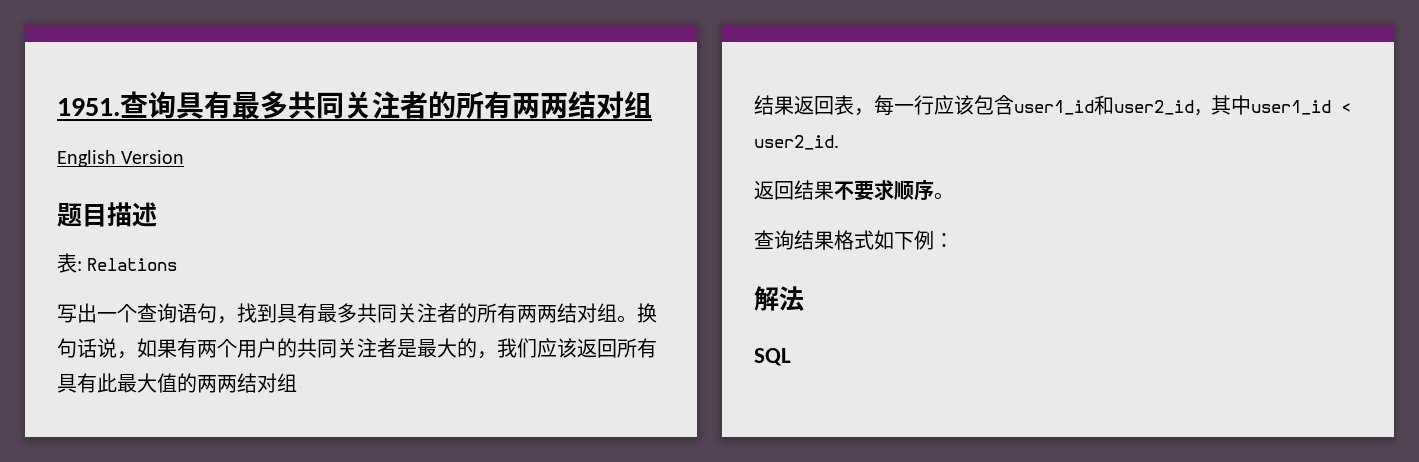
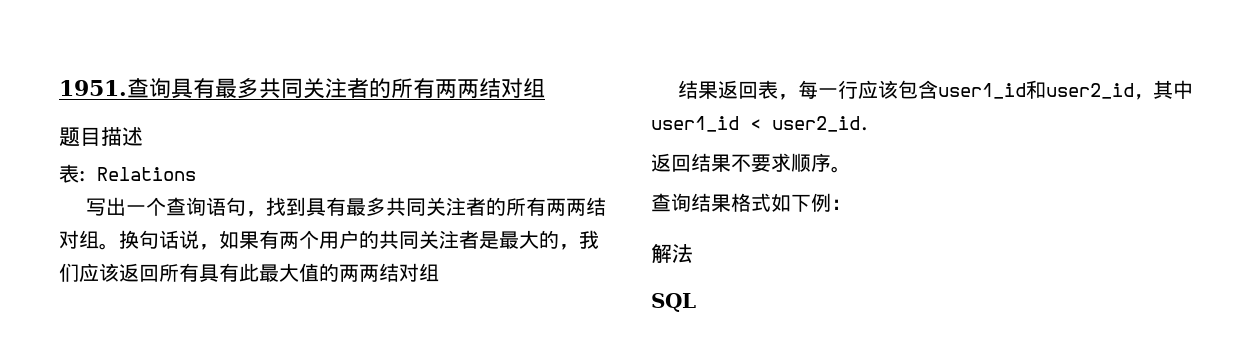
[57,150,185,167] // English Version -> (545, 88) none

